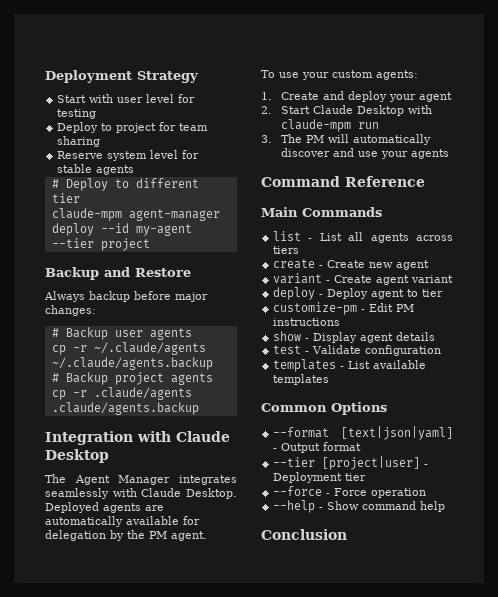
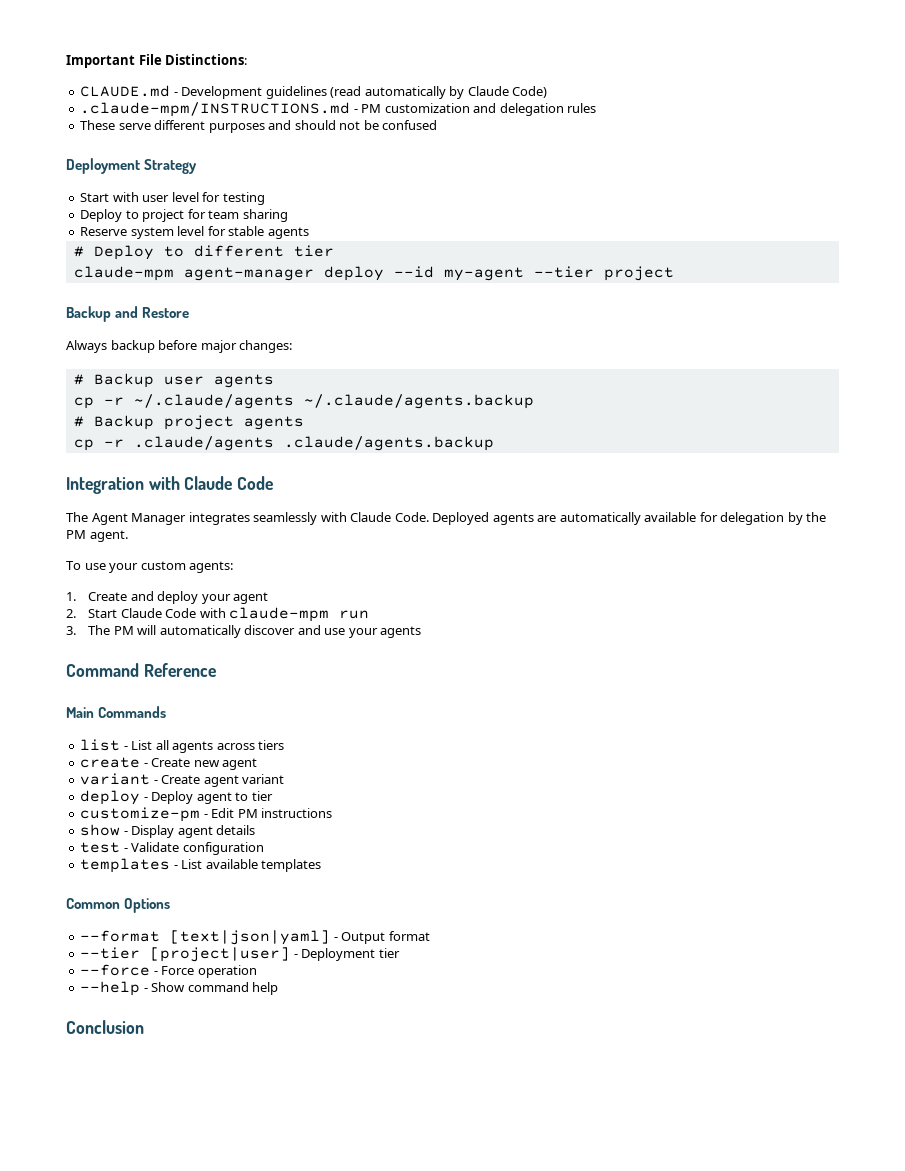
(45, 76) none -> [66,54,248,68] [80,85,548,99] [80,102,597,117] [80,120,438,133] Important File Distinctions: // CLAUDE.md - Development guidelines (read automatically by Claude Code) // .claude-mpm/INSTRUCTIONS.md - PM customization and delegation rules // These serve different purposes and should not be confused //
[45,449,109,463] Desktop -> [237,476,274,490] Code
[186,488,237,499] Desktop. -> [394,512,429,522] Code.
[356,105,404,116] Desktop -> [165,608,197,618] Code

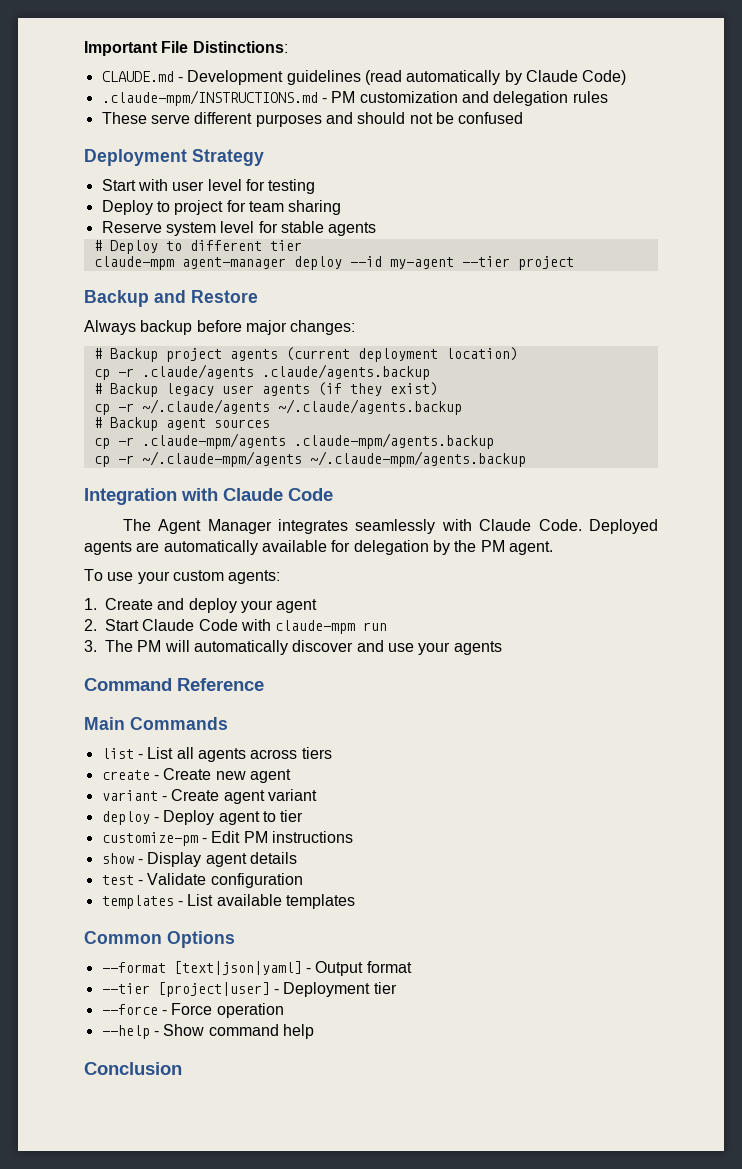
(154, 380) none -> [165,347,518,362] [93,364,430,380] [93,383,214,397] project agents (current deployment location) // cp -r .claude/agents .claude/agents.backup // # Backup legacy
(274, 381) none -> [317,382,438,396] (if they exist)
[163,415,304,430] [73,436,494,451] project agents // cp -r .claude/agents .claude/agents.backup -> [165,418,270,430] [93,433,494,449] [93,451,526,467] agent sources // cp -r .claude-mpm/agents .claude-mpm/agents.backup // cp -r ~/.claude-mpm/agents ~/.claude-mpm/agents.backup

